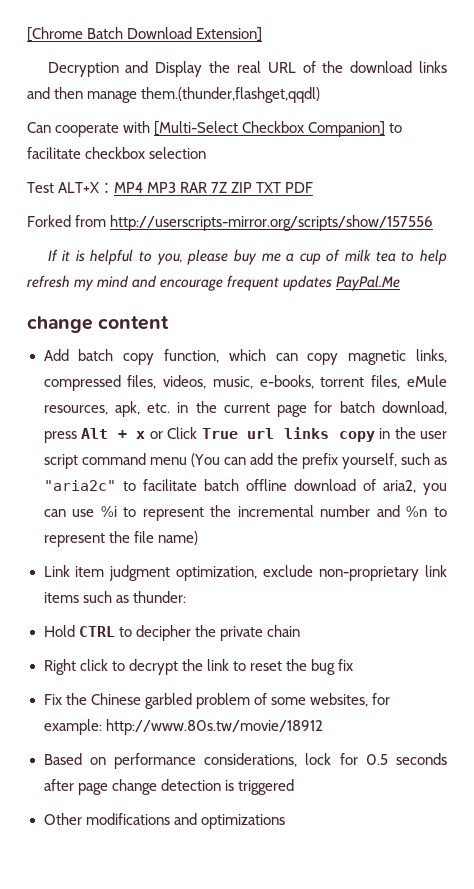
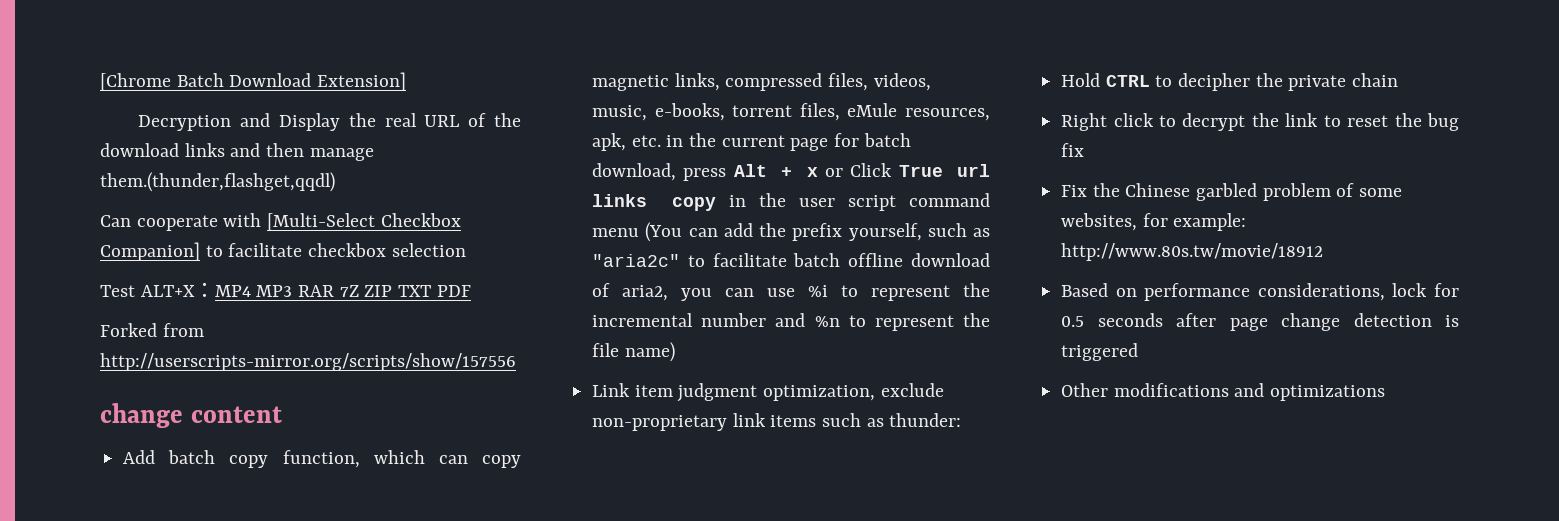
[47,249,447,265] [27,275,401,291] // If it is helpful to you, please buy me a cup of milk tea to help refresh my mind and encourage frequent updates PayPal.Me -> (516, 362) none

